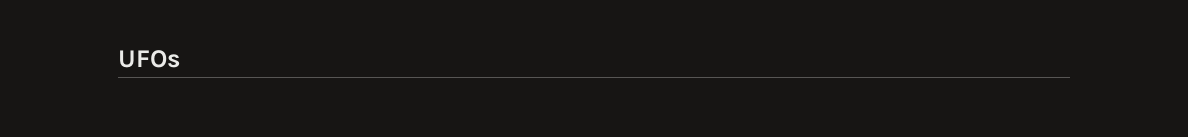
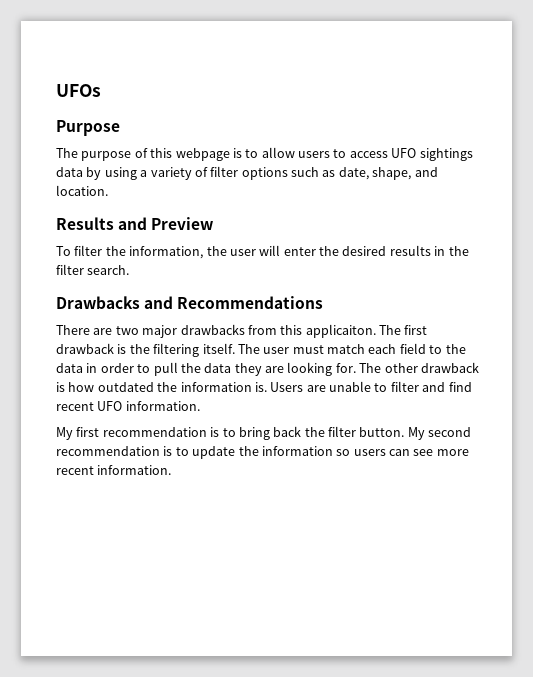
(180, 59) none -> [56,120,120,136] [56,147,473,161] [56,166,438,180] [56,185,108,196] [56,217,214,230] [56,245,469,259] [56,264,130,275] [56,296,324,309] [56,324,428,338] [56,343,466,357] [56,362,479,376] [56,381,472,392] [56,401,200,411] [56,426,472,440] [56,446,469,459] [56,465,172,475] // Purpose // The purpose of this webpage is to allow users to access UFO sightings data by using a variety of filter options such as date, shape, and location. // Results and Preview // To filter the information, the user will enter the desired results in the filter search. // Drawbacks and Recommendations // There are two major drawbacks from this applicaiton. The first drawback is the filtering itself. The user must match each field to the data in order to pull the data they are looking for. The other drawback is how outdated the information is. Users are unable to filter and find recent UFO information. // My first recommendation is to bring back the filter button. My second recommendation is to update the information so users can see more recent information.

